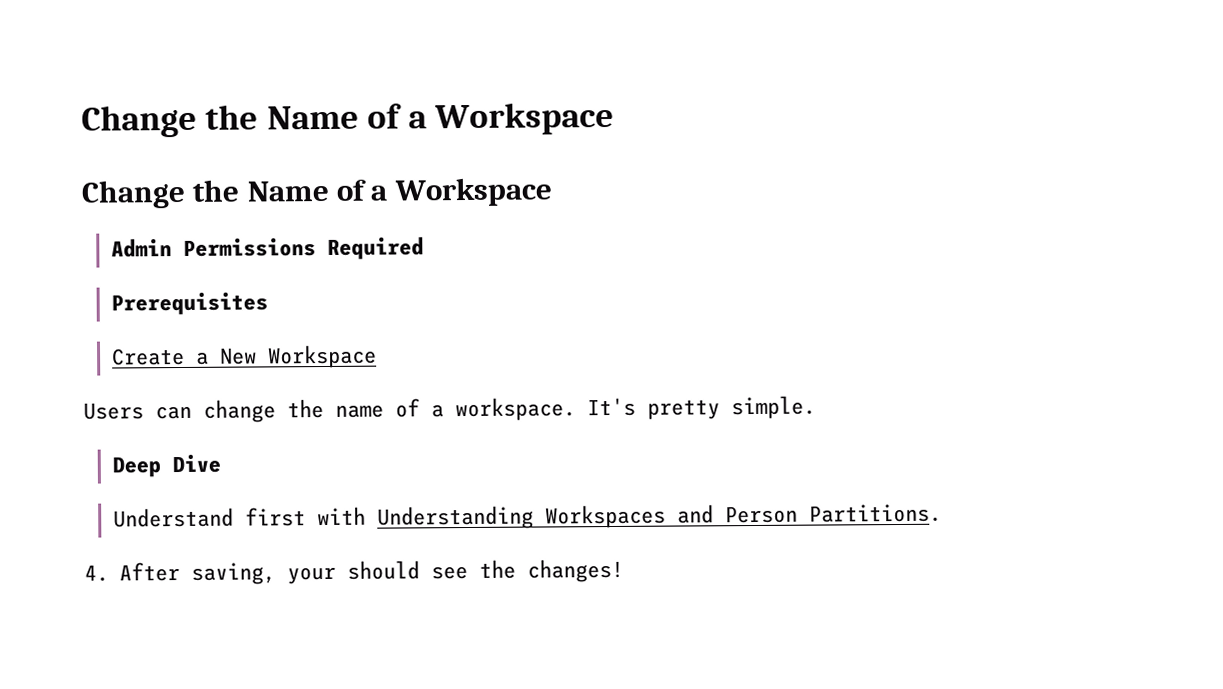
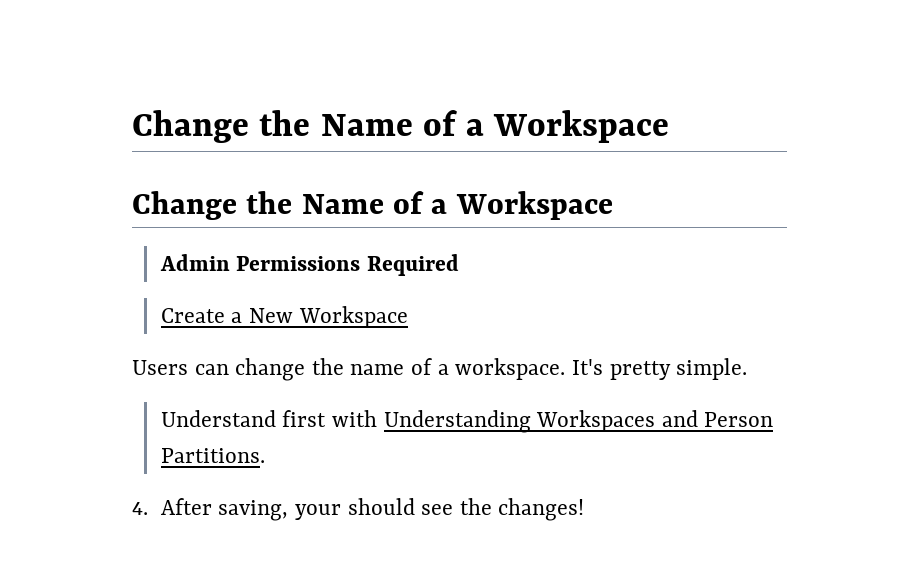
[111,291,269,316] // Prerequisites -> (459, 265) none
[112,453,222,478] // Deep Dive -> (748, 369) none

